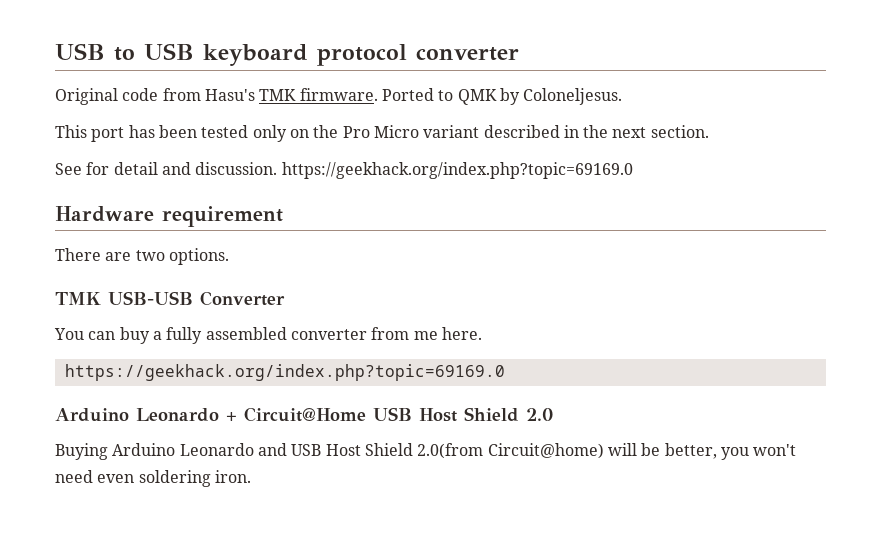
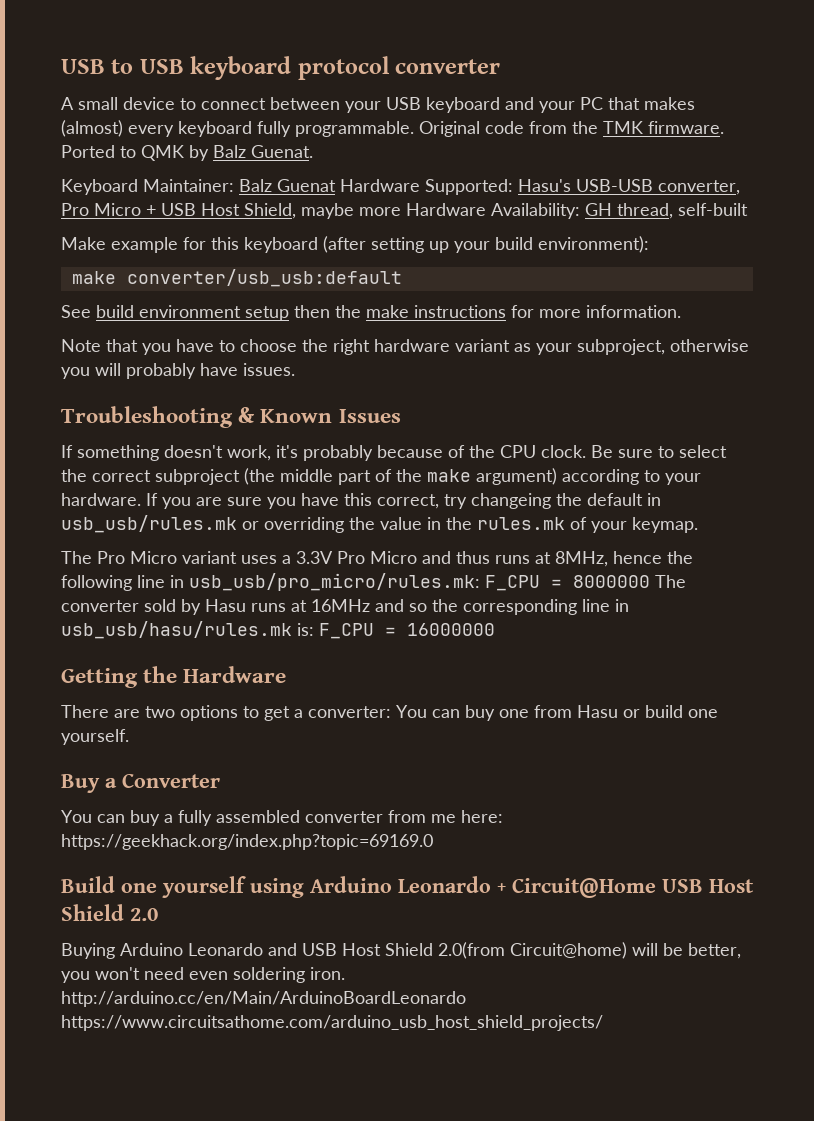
(519, 54) none -> [61,97,695,113] [61,120,414,137] A small device to connect between your USB keyboard and your PC that makes (almost) every keyboard fully programmable.
[204,89,255,101] Hasu's -> [572,121,598,134] the
[523,88,623,105] [55,125,709,142] [55,162,633,179] [55,206,283,227] Coloneljesus. // This port has been tested only on the Pro Micro variant described in the next section. // See for detail and discussion. https://geekhack.org/index.php?topic=69169.0 // Hardware requirement -> [213,145,313,158] [61,179,740,195] [61,203,748,219] [61,236,649,253] [71,269,402,287] [61,305,681,321] [61,339,749,355] [61,363,295,379] [61,406,401,428] [61,445,727,461] [61,468,701,485] [61,493,661,509] [61,515,698,533] [61,551,693,567] [61,573,686,591] [61,599,629,615] [61,621,495,639] [61,666,287,688] Balz Guenat. // Keyboard Maintainer: Balz Guenat Hardware Supported: Hasu's USB-USB converter, Pro Micro + USB Host Shield, maybe more Hardware Availability: GH thread, self-built // Make example for this keyboard (after setting up your build environment): // make converter/usb_usb:default // See build environment setup then the make instructions for more information. // Note that you have to choose the right hardware variant as your subproject, otherwise you will probably have issues. // Troubleshooting & Known Issues // If something doesn't work, it's probably because of the CPU clock. Be sure to select the correct subproject (the middle part of the make argument) according to your hardware. If you are sure you have this correct, try changeing the default in usb_usb/rules.mk or overriding the value in the rules.mk of your keymap. // The Pro Micro variant uses a 3.3V Pro Micro and thus runs at 8MHz, hence the following line in usb_usb/pro_micro/rules.mk: F_CPU = 8000000 The converter sold by Hasu runs at 16MHz and so the corresponding line in usb_usb/hasu/rules.mk is: F_CPU = 16000000 // Getting the Hardware
[168,248,229,265] [55,291,193,305] options. // TMK USB-USB -> [180,705,718,721] [61,729,129,745] [61,774,117,793] options to get a converter: You can buy one from Hasu or build one yourself. // Buy a
[441,327,482,340] [64,364,505,381] here. // https://geekhack.org/index.php?topic=69169.0 // -> [461,810,503,823] [61,834,433,850] [61,876,304,898] here: https://geekhack.org/index.php?topic=69169.0 // Build one yourself using
(251, 476) none -> [61,991,466,1007] [61,1015,603,1031] http://arduino.cc/en/Main/ArduinoBoardLeonardo https://www.circuitsathome.com/arduino_usb_host_shield_projects/

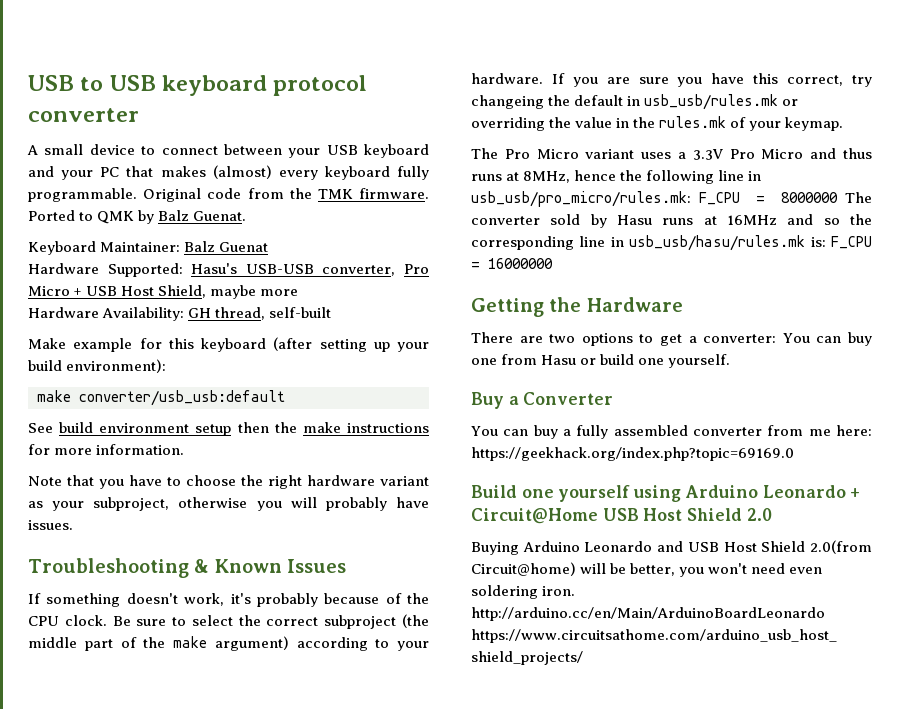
(336, 185) none -> (269, 247) //
(401, 211) none -> (299, 292) //

